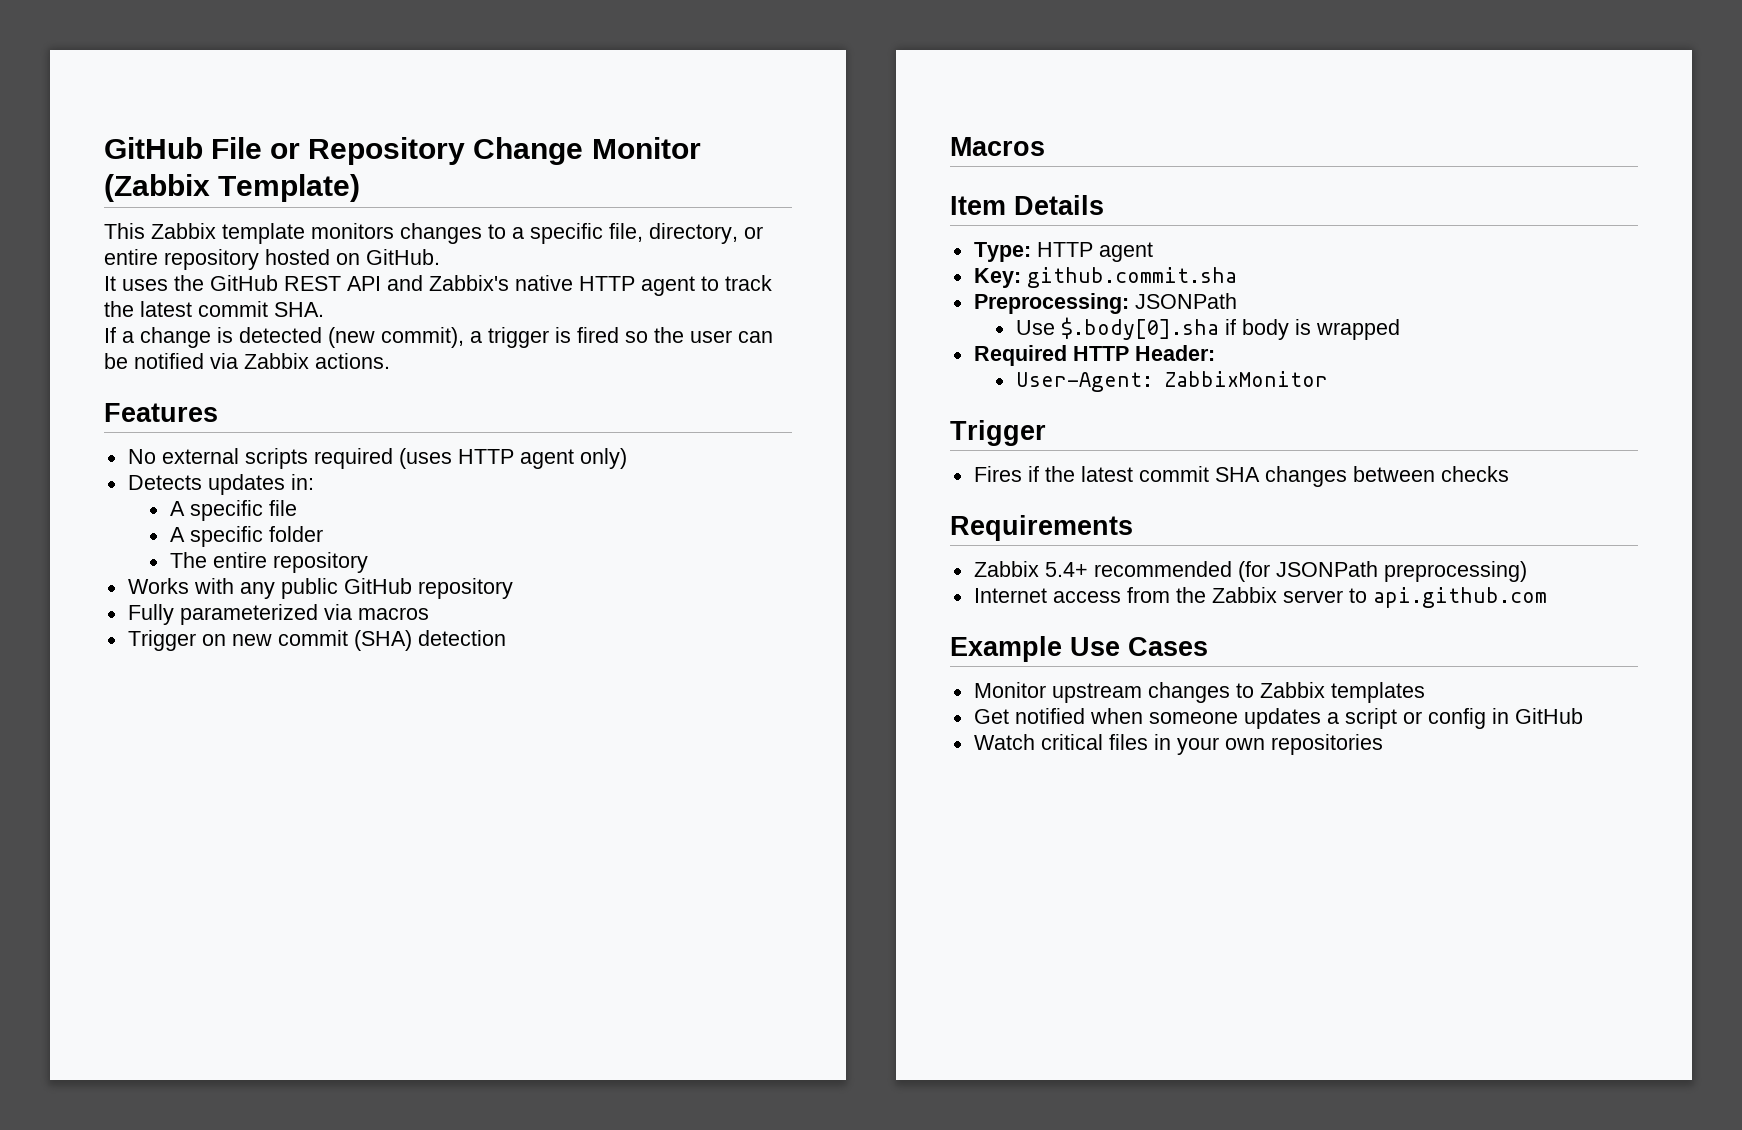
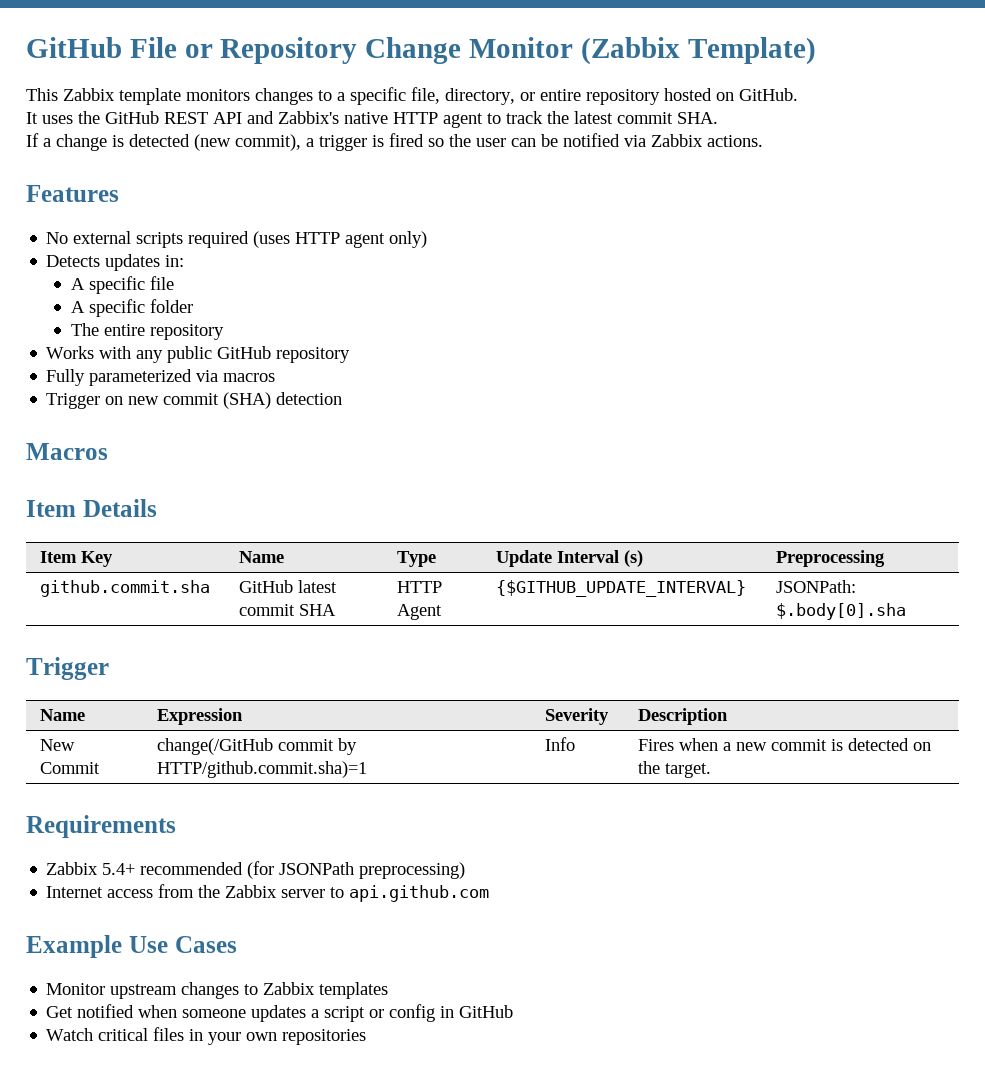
[973,242,1153,262] [973,267,1237,288] [973,293,1237,314] [1015,317,1400,340] [973,345,1215,366] [1015,371,1328,392] [950,420,1046,446] [973,466,1509,487] // Type: HTTP agent // Key: github.commit.sha // Preprocessing: JSONPath // Use $.body[0].sha if body is wrapped // Required HTTP Header: // User-Agent: ZabbixMonitor // Trigger // Fires if the latest commit SHA changes between checks -> [40,551,114,567] [239,551,285,563] [397,551,437,567] [496,550,644,567] [776,550,886,567] [40,580,211,597] [239,580,338,593] [239,604,337,616] [397,581,443,593] [397,604,443,620] [496,580,747,597] [776,580,857,593] [776,603,907,620] [26,657,109,680] [40,709,86,721] [157,708,244,725] [545,708,610,725] [638,708,729,725] [40,739,76,751] [40,762,101,774] [157,738,358,755] [157,761,368,778] [545,737,576,751] [638,738,932,751] [638,761,712,778] // Item Key | Name | Type | Update Interval (s) | Preprocessing // github.commit.sha | GitHub latest commit SHA | HTTP Agent | {$GITHUB_UPDATE_INTERVAL} | JSONPath: $.body[0].sha // Trigger // Name | Expression | Severity | Description // New Commit | change(/GitHub commit by HTTP/github.commit.sha)=1 | Info | Fires when a new commit is detected on the target.

